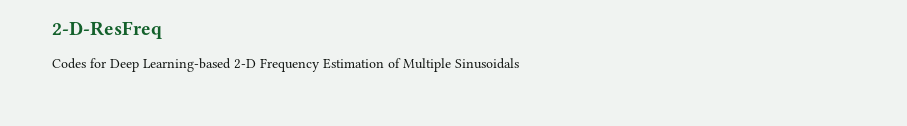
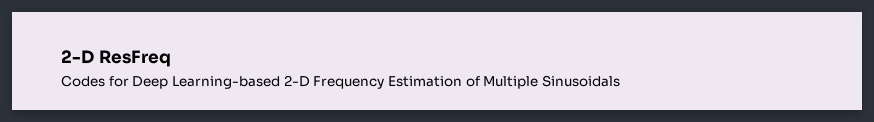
[52,21,162,39] 2-D-ResFreq -> [61,50,171,67] 2-D ResFreq

